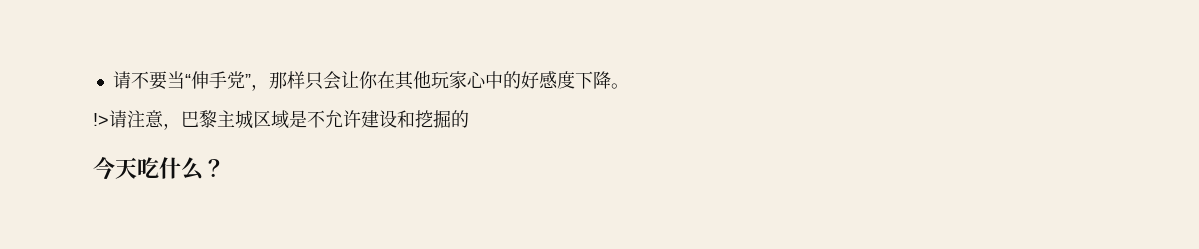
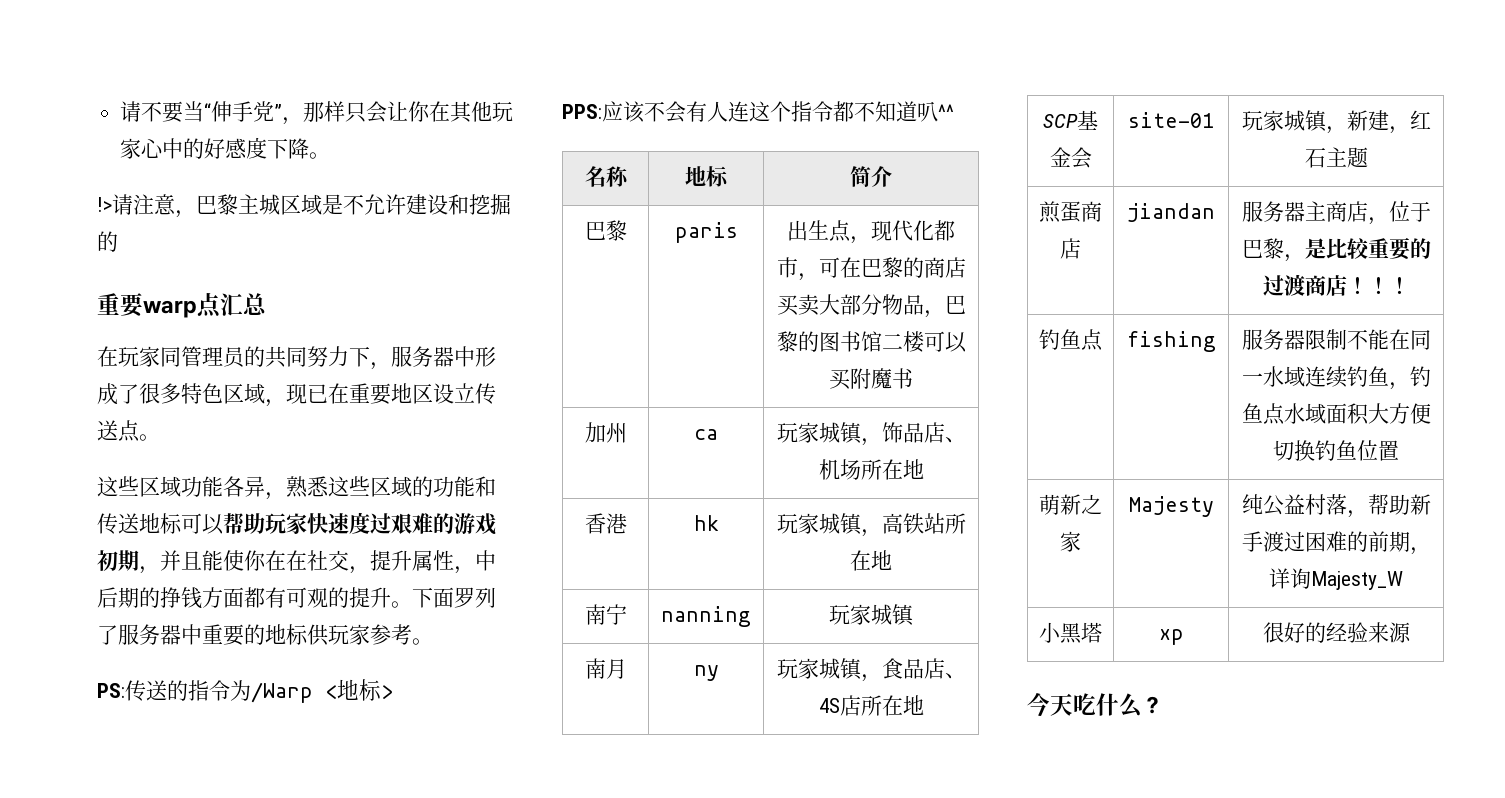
(469, 119) none -> [97,293,267,318] [97,346,496,370] [97,383,496,407] [97,420,160,442] [97,476,496,500] [97,512,496,535] [97,550,496,574] [97,587,496,609] [97,624,433,646] [97,679,393,703] [562,101,954,123] [584,166,629,187] [685,166,729,187] [850,166,892,187] [584,220,627,241] [674,222,738,243] [787,220,955,244] [776,257,966,281] [776,294,966,318] [776,331,967,353] [829,368,913,390] [584,422,627,443] [694,429,718,440] [776,422,966,446] [818,459,924,480] [584,513,627,534] [693,515,719,531] [776,513,966,537] [850,550,892,571] [584,604,627,625] [661,606,751,627] [829,604,915,626] [584,658,627,679] [693,665,719,681] [776,658,966,682] [818,695,924,716] [1043,110,1098,130] [1049,147,1092,169] [1128,112,1214,128] [1241,110,1431,134] [1304,147,1368,168] [1039,201,1102,223] [1060,238,1081,259] [1127,203,1215,222] [1241,201,1431,225] [1241,237,1431,262] [1262,274,1410,296] [1039,329,1103,351] [1126,331,1216,352] [1241,329,1431,350] [1241,366,1431,390] [1241,403,1431,425] [1273,440,1399,461] [1039,494,1102,515] [1060,531,1081,552] [1128,496,1214,517] [1241,494,1431,518] [1241,531,1431,555] [1269,568,1403,590] [1039,622,1102,644] [1158,629,1184,645] [1262,622,1411,643] // 重要warp点汇总 // 在玩家同管理员的共同努力下，服务器中形成了很多特色区域，现已在重要地区设立传送点。 // 这些区域功能各异，熟悉这些区域的功能和传送地标可以帮助玩家快速度过艰难的游戏初期，并且能使你在在社交，提升属性，中后期的挣钱方面都有可观的提升。下面罗列了服务器中重要的地标供玩家参考。 // PS:传送的指令为/Warp <地标> // PPS:应该不会有人连这个指令都不知道叭^^ // 名称 | 地标 | 简介 // 巴黎 | paris | 出生点，现代化都市，可在巴黎的商店买卖大部分物品，巴黎的图书馆二楼可以买附魔书 // 加州 | ca | 玩家城镇，饰品店、机场所在地 // 香港 | hk | 玩家城镇，高铁站所在地 // 南宁 | nanning | 玩家城镇 // 南月 | ny | 玩家城镇，食品店、4S店所在地 // SCP基金会 | site-01 | 玩家城镇，新建，红石主题 // 煎蛋商店 | jiandan | 服务器主商店，位于巴黎，是比较重要的过渡商店！！！ // 钓鱼点 | fishing | 服务器限制不能在同一水域连续钓鱼，钓鱼点水域面积大方便切换钓鱼位置 // 萌新之家 | Majesty | 纯公益村落，帮助新手渡过困难的前期，详询Majesty_W // 小黑塔 | xp | 很好的经验来源

